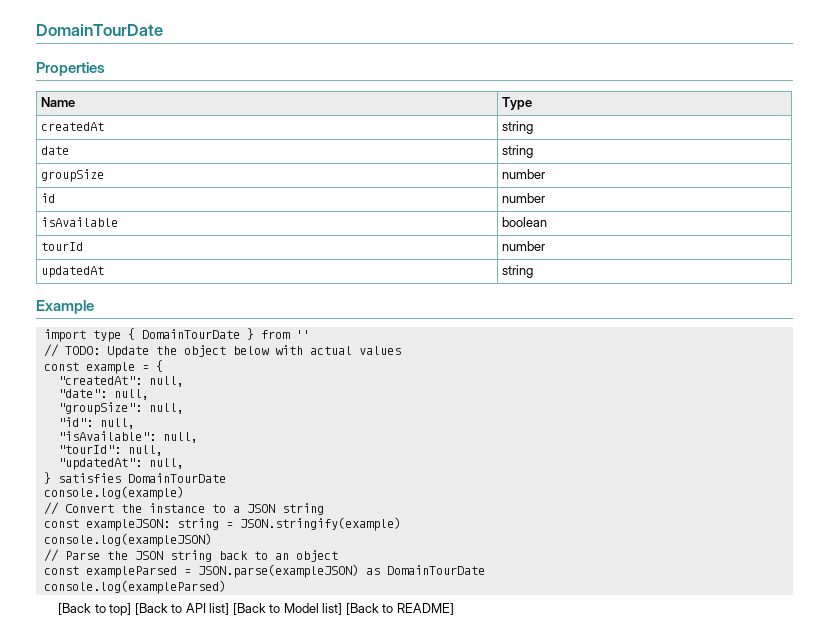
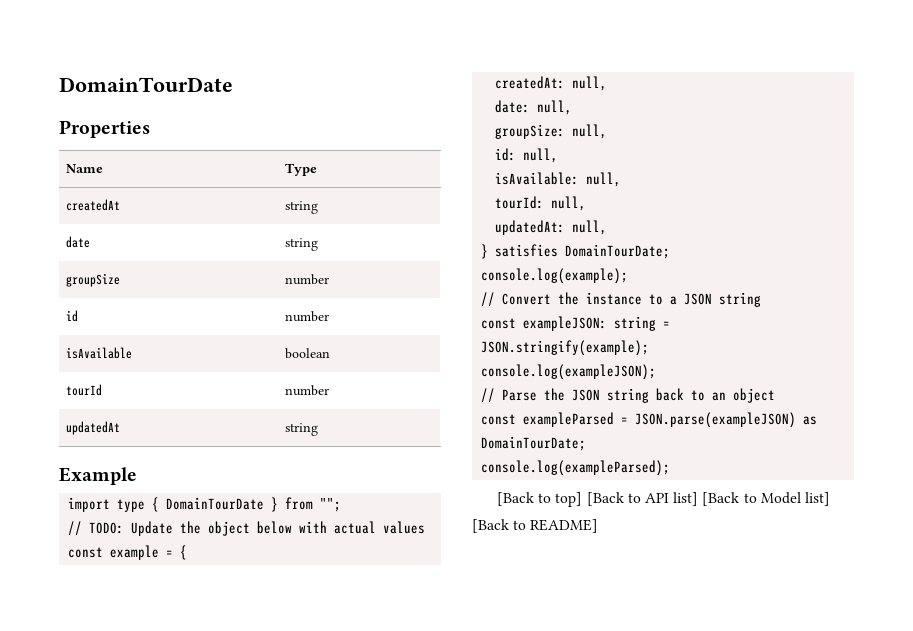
[295,330,310,339] '' -> [320,498,342,512] "";
[57,376,184,387] [57,389,149,400] [57,402,184,415] [57,417,135,429] [57,431,198,443] [57,445,163,456] [57,458,142,470] "createdAt": null, // "date": null, // "groupSize": null, // "id": null, // "isAvailable": null, // "tourId": null, // "updatedAt": -> [495,76,608,91] [495,100,573,115] [495,124,608,139] [495,148,559,163] [495,172,622,187] [495,196,587,211] [495,220,566,235] createdAt: null, // date: null, // groupSize: null, // id: null, // isAvailable: null, // tourId: null, // updatedAt:
[127,473,226,483] [43,486,184,500] DomainTourDate // console.log(example) -> [565,244,671,259] [481,268,629,284] DomainTourDate; // console.log(example);
[239,517,401,531] [43,533,212,547] JSON.stringify(example) // console.log(exampleJSON) -> [481,340,650,356] [481,364,657,380] JSON.stringify(example); // console.log(exampleJSON);
[386,565,485,575] [43,580,226,594] DomainTourDate // console.log(exampleParsed) -> [481,436,587,451] [481,460,671,476] DomainTourDate; // console.log(exampleParsed);

